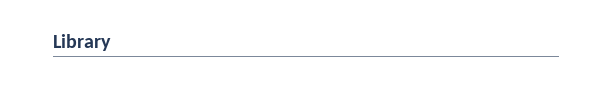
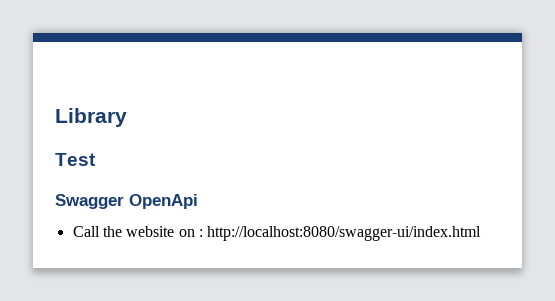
(111, 42) none -> [55,153,96,166] [55,194,198,209] [72,226,482,241] // Test // Swagger OpenApi // Call the website on : http://localhost:8080/swagger-ui/index.html

